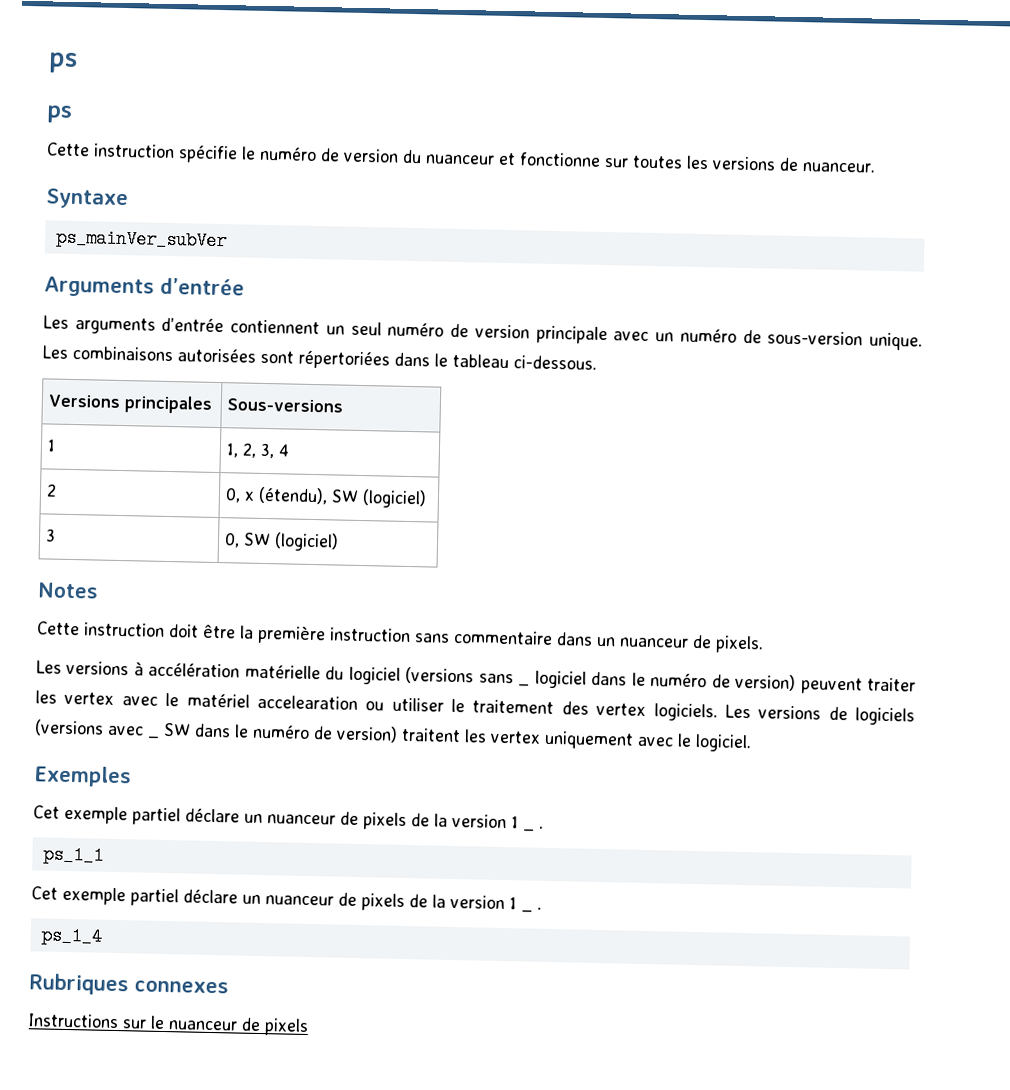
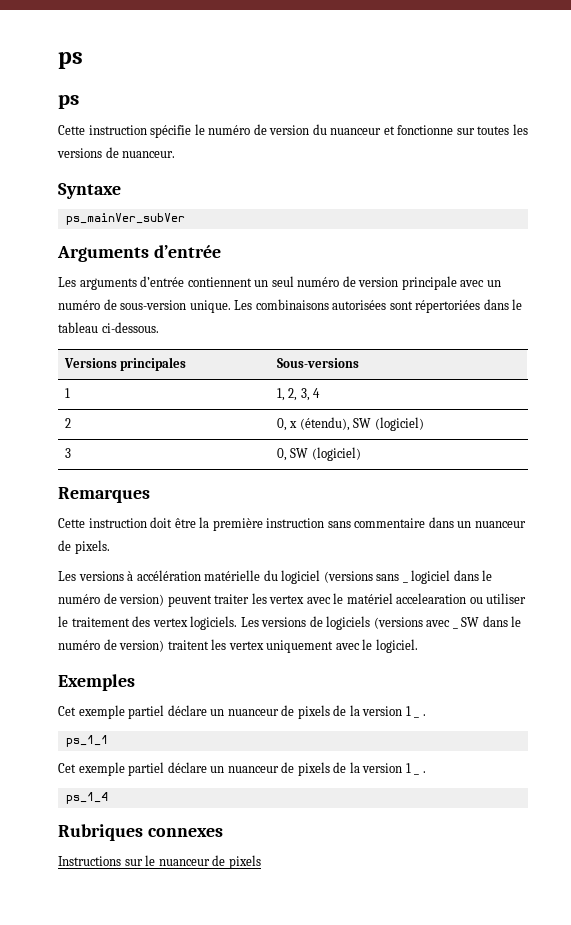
[37,582,99,599] Notes -> [58,487,150,503] Remarques

